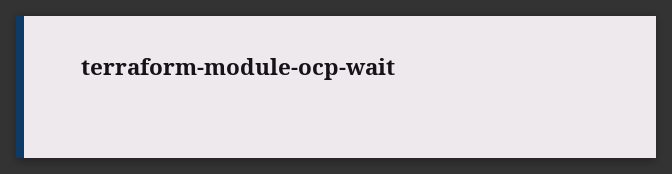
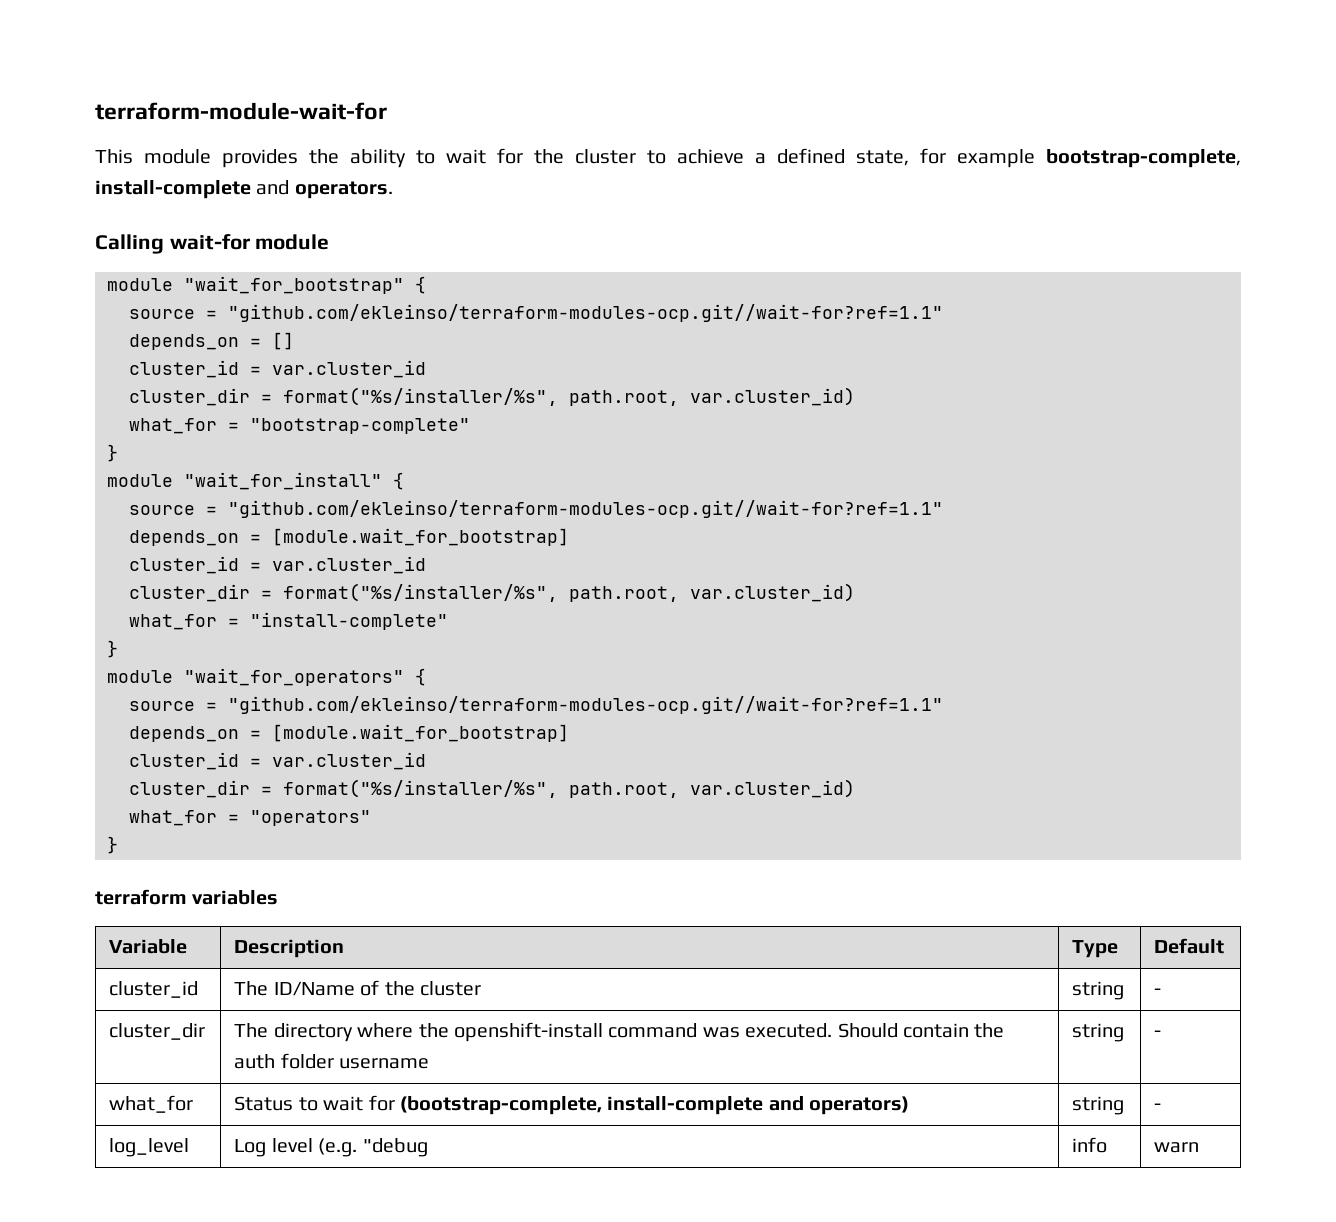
[81,58,395,80] terraform-module-ocp-wait -> [95,102,387,120] [95,148,1241,168] [95,180,393,199] [95,234,330,254] [107,276,426,294] [129,304,943,322] [129,332,294,350] [129,360,426,378] [129,387,855,406] [129,418,470,434] [107,444,118,462] [107,472,404,490] [129,500,943,518] [129,528,569,546] [129,556,426,574] [129,583,855,602] [129,612,448,630] [107,640,118,658] [107,668,426,686] [129,696,943,714] [129,724,569,742] [129,752,426,770] [129,779,855,798] [129,810,371,826] [107,836,118,854] [95,889,279,905] [109,939,188,954] [234,939,345,958] [1072,940,1119,958] [1154,938,1225,954] [109,981,199,998] [234,980,482,996] [1072,981,1125,1000] [1154,988,1162,995] [109,1023,206,1040] [234,1022,1005,1042] [234,1053,430,1069] [1072,1023,1125,1042] [1154,1030,1162,1037] [109,1095,194,1113] [234,1095,910,1115] [1072,1096,1125,1115] [1154,1103,1162,1110] [109,1138,190,1157] [234,1138,428,1157] [1072,1137,1108,1153] [1154,1142,1200,1153] terraform-module-wait-for // This module provides the ability to wait for the cluster to achieve a defined state, for example bootstrap-complete, install-complete and operators. // Calling wait-for module // module "wait_for_bootstrap" { // source = "github.com/ekleinso/terraform-modules-ocp.git//wait-for?ref=1.1" // depends_on = [] // cluster_id = var.cluster_id // cluster_dir = format("%s/installer/%s", path.root, var.cluster_id) // what_for = "bootstrap-complete" // } // module "wait_for_install" { // source = "github.com/ekleinso/terraform-modules-ocp.git//wait-for?ref=1.1" // depends_on = [module.wait_for_bootstrap] // cluster_id = var.cluster_id // cluster_dir = format("%s/installer/%s", path.root, var.cluster_id) // what_for = "install-complete" // } // module "wait_for_operators" { // source = "github.com/ekleinso/terraform-modules-ocp.git//wait-for?ref=1.1" // depends_on = [module.wait_for_bootstrap] // cluster_id = var.cluster_id // cluster_dir = format("%s/installer/%s", path.root, var.cluster_id) // what_for = "operators" // } // terraform variables // Variable | Description | Type | Default // cluster_id | The ID/Name of the cluster | string | - // cluster_dir | The directory where the openshift-install command was executed. Should contain the auth folder username | string | - // what_for | Status to wait for (bootstrap-complete, install-complete and operators) | string | - // log_level | Log level (e.g. "debug | info | warn

